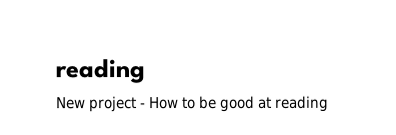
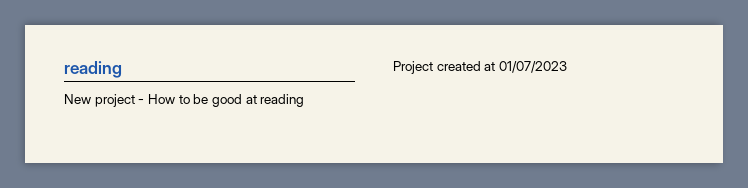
(330, 103) none -> [393,61,567,74] // Project created at 01/07/2023

